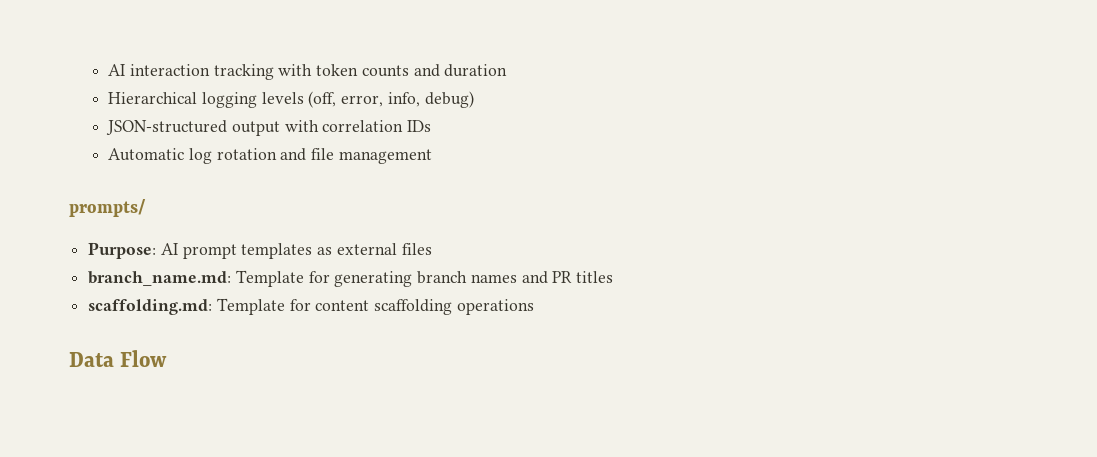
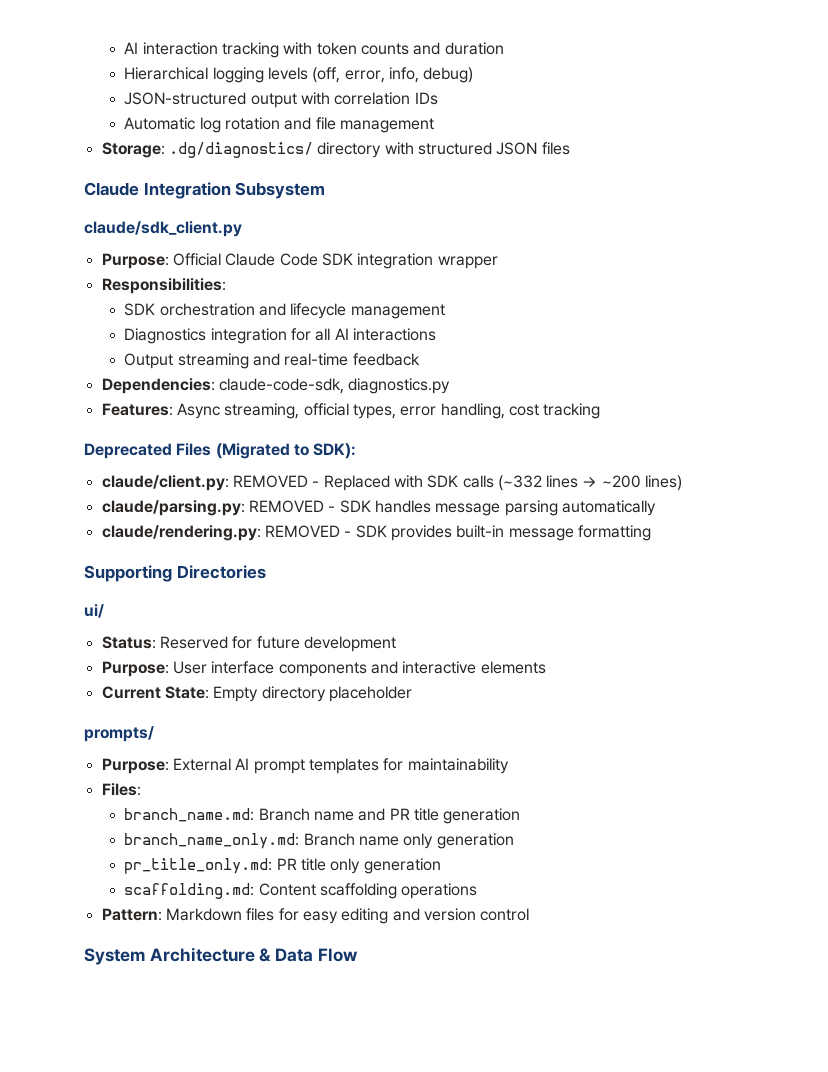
(432, 156) none -> [101,142,570,158] [84,182,326,199] [84,221,242,237] [101,253,498,269] [101,278,226,294] [124,303,445,319] [124,328,436,344] [124,353,420,369] [101,378,451,394] [101,403,601,419] [84,443,357,459] [101,475,683,491] [101,500,656,516] [101,525,651,541] [84,565,266,582] [84,604,104,618] [101,636,396,652] [101,661,546,677] [101,686,412,702] // Storage: .dg/diagnostics/ directory with structured JSON files // Claude Integration Subsystem // claude/sdk_client.py // Purpose: Official Claude Code SDK integration wrapper // Responsibilities: // SDK orchestration and lifecycle management // Diagnostics integration for all AI interactions // Output streaming and real-time feedback // Dependencies: claude-code-sdk, diagnostics.py // Features: Async streaming, official types, error handling, cost tracking // Deprecated Files (Migrated to SDK): // claude/client.py: REMOVED - Replaced with SDK calls (~332 lines → ~200 lines) // claude/parsing.py: REMOVED - SDK handles message parsing automatically // claude/rendering.py: REMOVED - SDK provides built-in message formatting // Supporting Directories // ui/ // Status: Reserved for future development // Purpose: User interface components and interactive elements // Current State: Empty directory placeholder
(157, 250) none -> [172,758,231,771] External
[317,243,432,255] [88,270,614,287] [88,298,534,315] as external files // branch_name.md: Template for generating branch names and PR titles // scaffolding.md: Template for content scaffolding operations // -> [383,758,509,774] [101,783,141,796] [124,808,521,824] [124,833,514,849] [124,858,441,874] [124,883,478,899] [101,908,530,924] [84,947,272,965] for maintainability // Files: // branch_name.md: Branch name and PR title generation // branch_name_only.md: Branch name only generation // pr_title_only.md: PR title only generation // scaffolding.md: Content scaffolding operations // Pattern: Markdown files for easy editing and version control // System Architecture &

